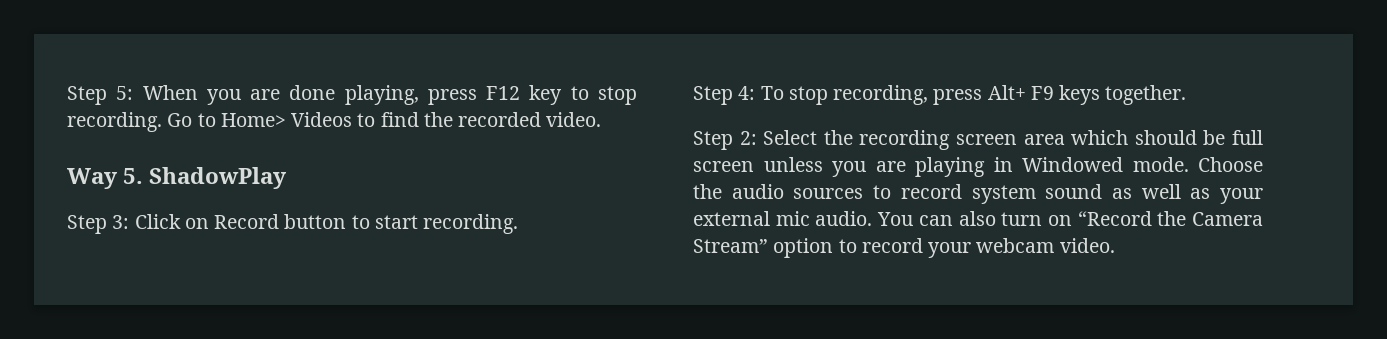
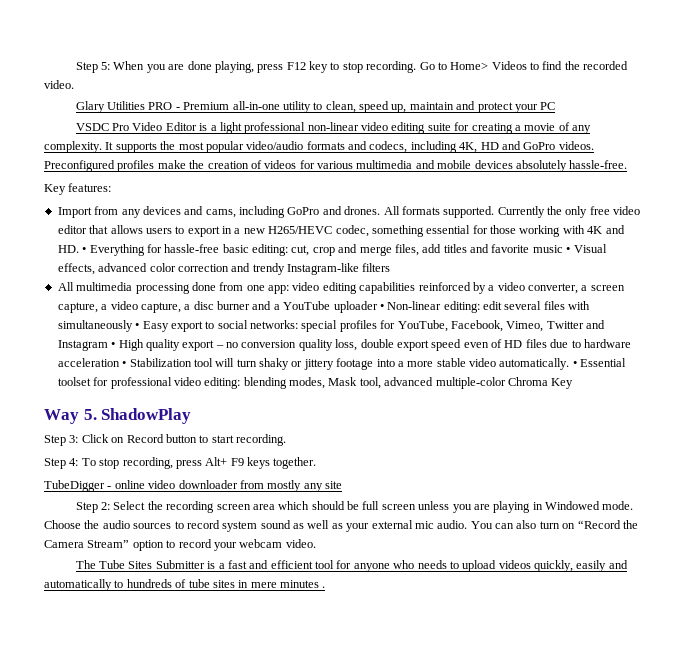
(602, 119) none -> [75,101,556,113] [75,122,592,134] [44,141,594,153] [44,160,628,172] [44,183,112,195] [57,206,641,218] [57,225,625,237] [57,244,607,256] [57,263,391,275] [57,282,625,294] [57,301,591,313] [57,320,605,332] [57,339,631,351] [57,358,627,370] [57,377,574,389] // Glary Utilities PRO - Premium all-in-one utility to clean, speed up, maintain and protect your PC // VSDC Pro Video Editor is a light professional non-linear video editing suite for creating a movie of any complexity. It supports the most popular video/audio formats and codecs, including 4K, HD and GoPro videos. Preconfigured profiles make the creation of videos for various multimedia and mobile devices absolutely hassle-free. // Key features: // Import from any devices and cams, including GoPro and drones. All formats supported. Сurrently the only free video editor that allows users to export in a new H265/HEVC codec, something essential for those working with 4K and HD. • Everything for hassle-free basic editing: cut, crop and merge files, add titles and favorite music • Visual effects, advanced color correction and trendy Instagram-like filters // All multimedia processing done from one app: video editing capabilities reinforced by a video converter, a screen capture, a video capture, a disc burner and a YouTube uploader • Non-linear editing: edit several files with simultaneously • Easy export to social networks: special profiles for YouTube, Facebook, Vimeo, Twitter and Instagram • High quality export – no conversion quality loss, double export speed even of HD files due to hardware acceleration • Stabilization tool will turn shaky or jittery footage into a more stable video automatically. • Essential toolset for professional video editing: blending modes, Mask tool, advanced multiple-color Chroma Key
(1187, 95) none -> [44,480,342,492] // TubeDigger - online video downloader from mostly any site
(1115, 245) none -> [75,560,628,572] [44,579,326,591] // The Tube Sites Submitter is a fast and efficient tool for anyone who needs to upload videos quickly, easily and automatically to hundreds of tube sites in mere minutes .

